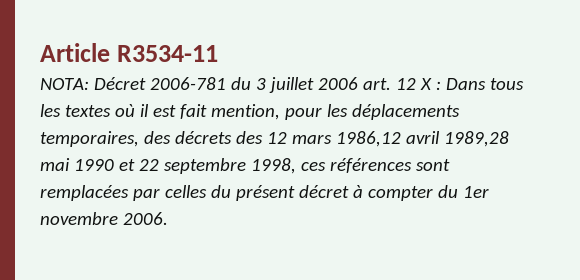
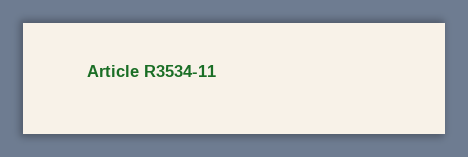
[40,77,524,93] [40,104,460,120] [40,131,509,147] [40,158,450,174] [40,185,489,201] [40,212,168,225] // NOTA: Décret 2006-781 du 3 juillet 2006 art. 12 X : Dans tous les textes où il est fait mention, pour les déplacements temporaires, des décrets des 12 mars 1986,12 avril 1989,28 mai 1990 et 22 septembre 1998, ces références sont remplacées par celles du présent décret à compter du 1er novembre 2006. -> (216, 71) none

